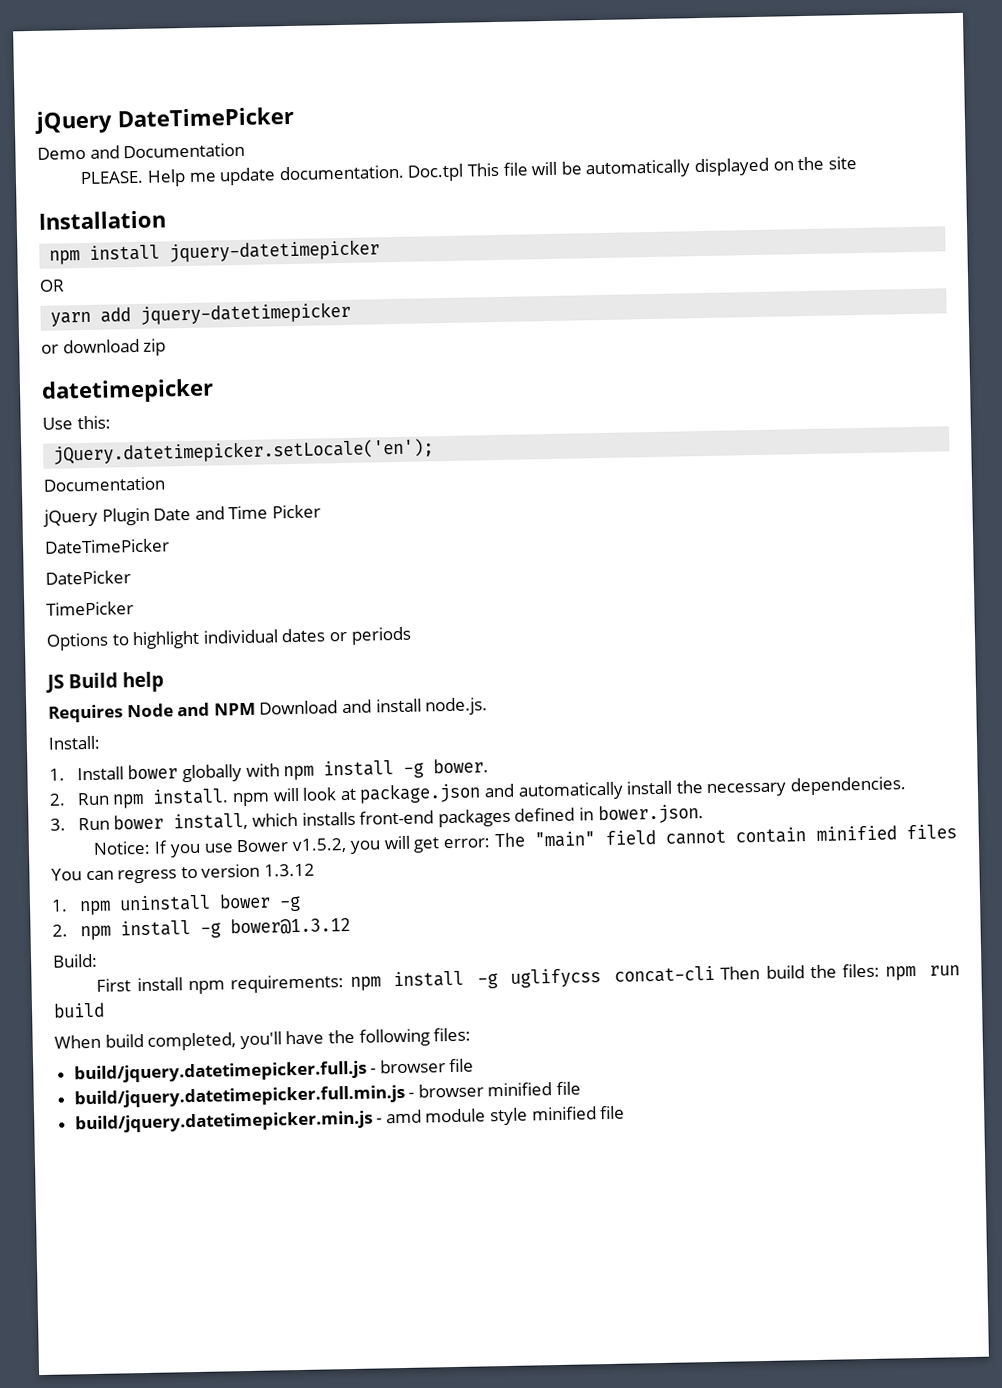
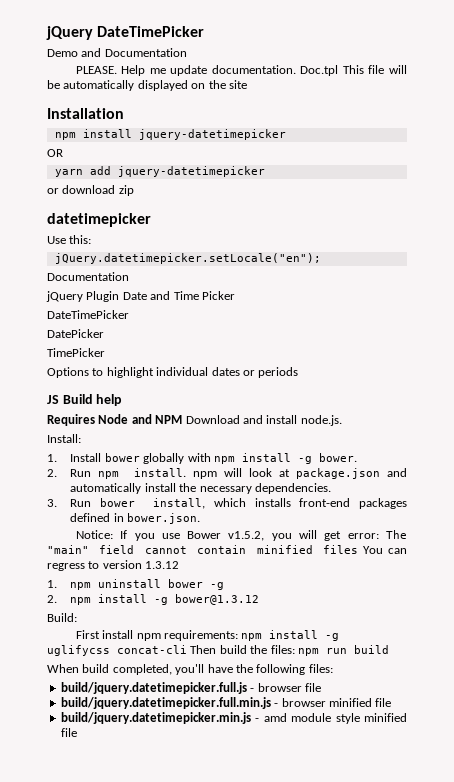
[53,438,435,465] jQuery.datetimepicker.setLocale('en'); -> [54,253,321,264] jQuery.datetimepicker.setLocale("en");

